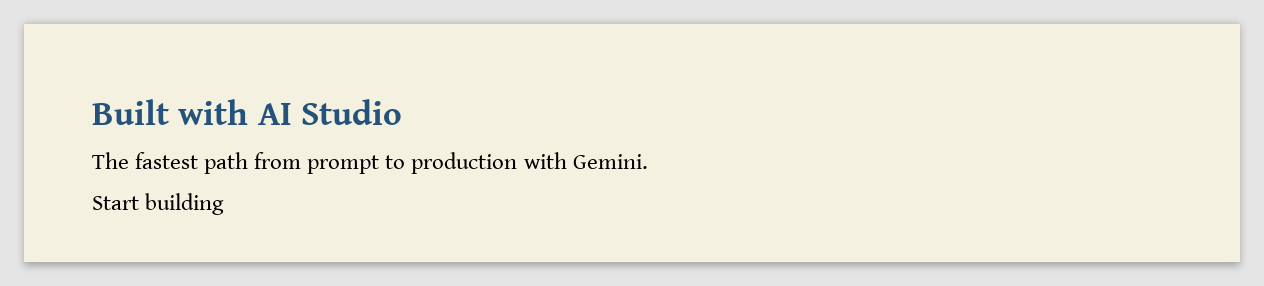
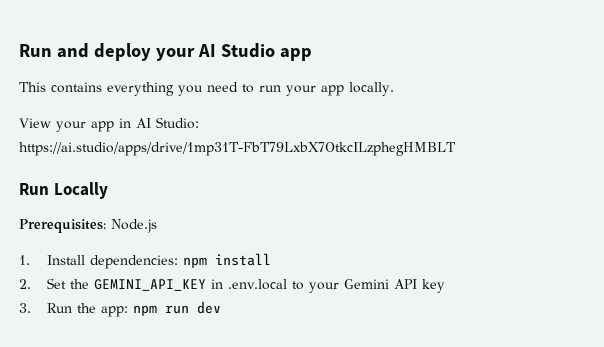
[92,99,403,125] [92,152,648,174] [92,193,225,215] Built with AI Studio // The fastest path from prompt to production with Gemini. // Start building -> [19,43,312,61] [19,82,394,96] [19,117,199,132] [19,142,456,156] [19,182,108,199] [19,219,157,233] [19,253,271,269] [19,278,445,293] [19,301,221,317] Run and deploy your AI Studio app // This contains everything you need to run your app locally. // View your app in AI Studio: https://ai.studio/apps/drive/1mp31T-FbT79LxbX7OtkcILzphegHMBLT // Run Locally // Prerequisites: Node.js // 1. Install dependencies: npm install // 2. Set the GEMINI_API_KEY in .env.local to your Gemini API key // 3. Run the app: npm run dev

